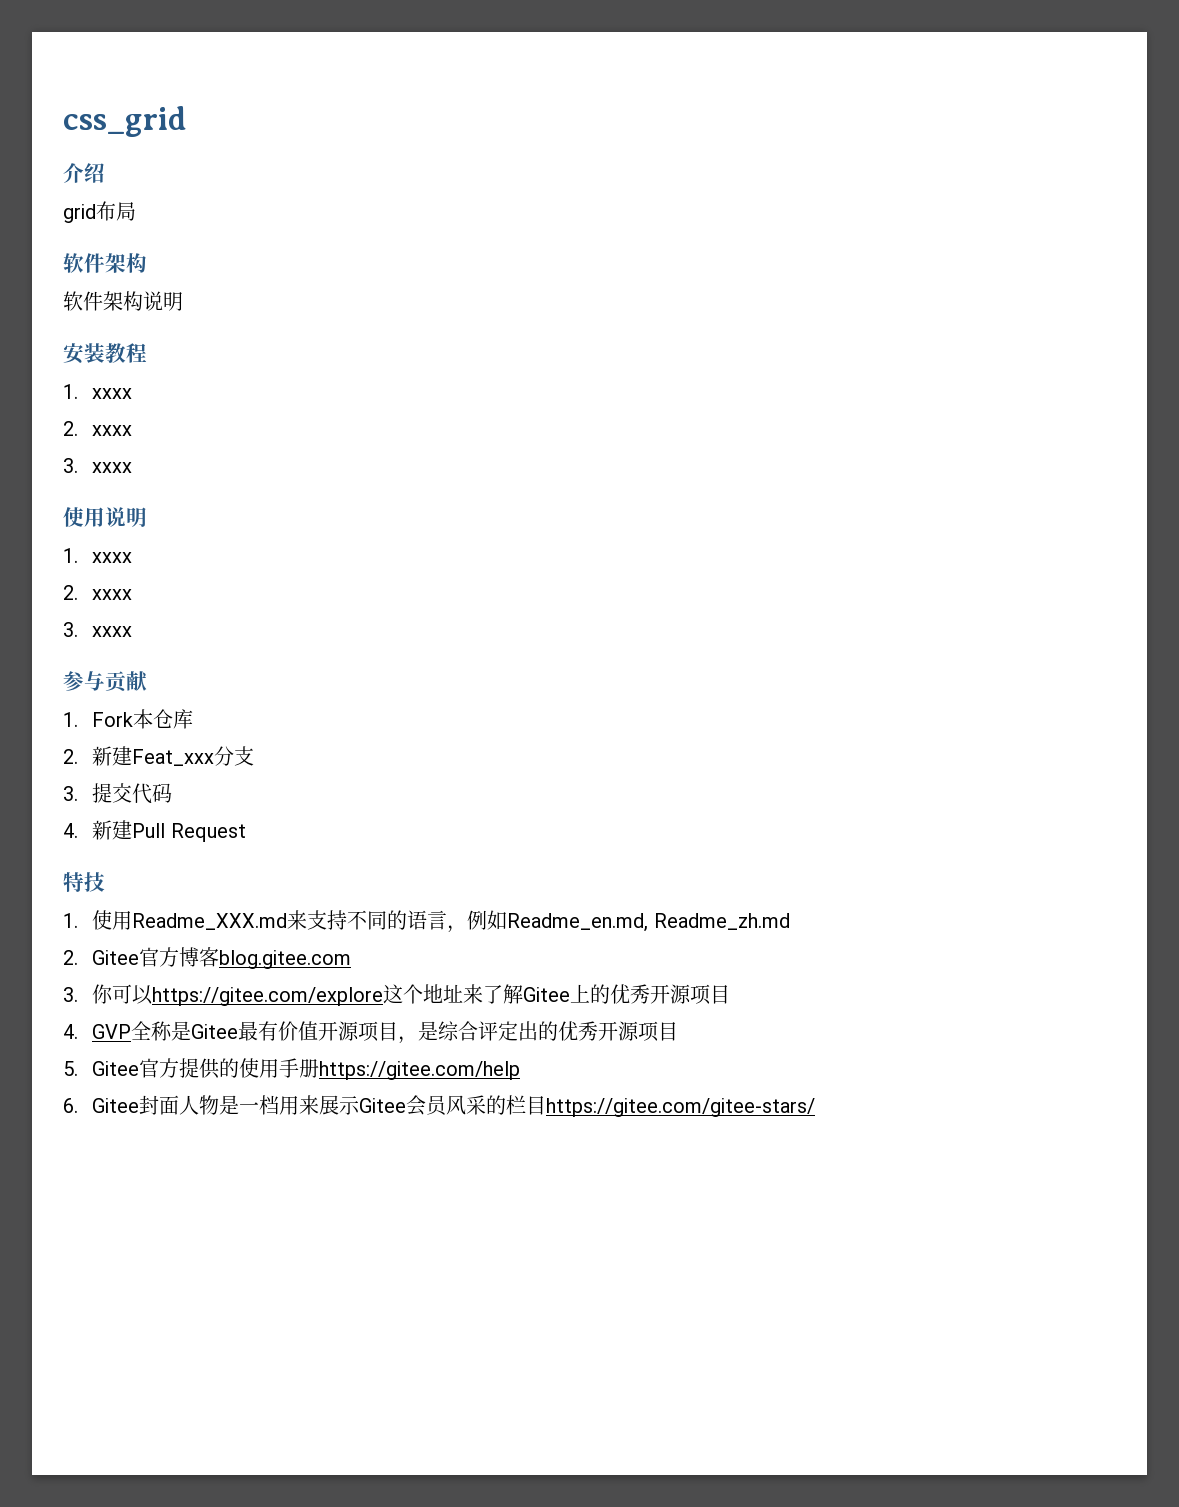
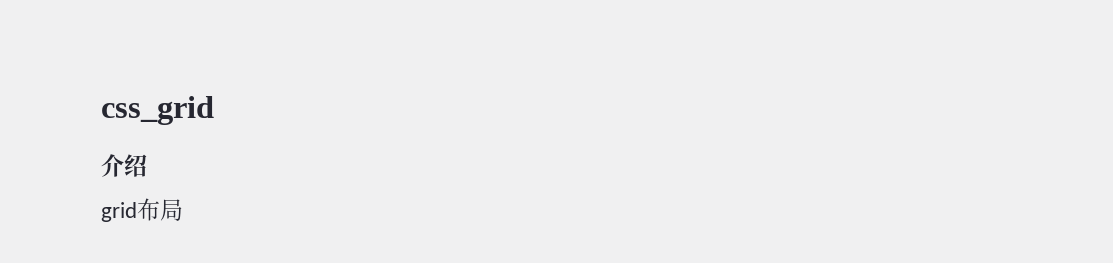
[63,253,147,273] [63,291,183,311] [63,343,147,364] [63,384,133,399] [63,421,133,436] [63,458,133,473] [63,507,147,527] [63,548,133,563] [63,585,133,600] [63,622,133,637] [63,671,148,693] [63,709,194,729] [63,746,255,766] [63,783,173,804] [63,820,246,842] [63,872,105,892] [63,910,790,933] [63,947,352,969] [63,984,731,1006] [63,1021,679,1044] [63,1058,521,1080] [63,1095,816,1117] // 软件架构 // 软件架构说明 // 安装教程 // 1. xxxx // 2. xxxx // 3. xxxx // 使用说明 // 1. xxxx // 2. xxxx // 3. xxxx // 参与贡献 // 1. Fork本仓库 // 2.新建Feat_xxx分支 // 3.提交代码 // 4.新建Pull Request // 特技 // 1.使用Readme_XXX.md来支持不同的语言，例如Readme_en.md, Readme_zh.md // 2. Gitee官方博客blog.gitee.com // 3.你可以https://gitee.com/explore这个地址来了解Gitee上的优秀开源项目 // 4. GVP全称是Gitee最有价值开源项目，是综合评定出的优秀开源项目 // 5. Gitee官方提供的使用手册https://gitee.com/help // 6. Gitee封面人物是一档用来展示Gitee会员风采的栏目https://gitee.com/gitee-stars/ -> (183, 210) none

